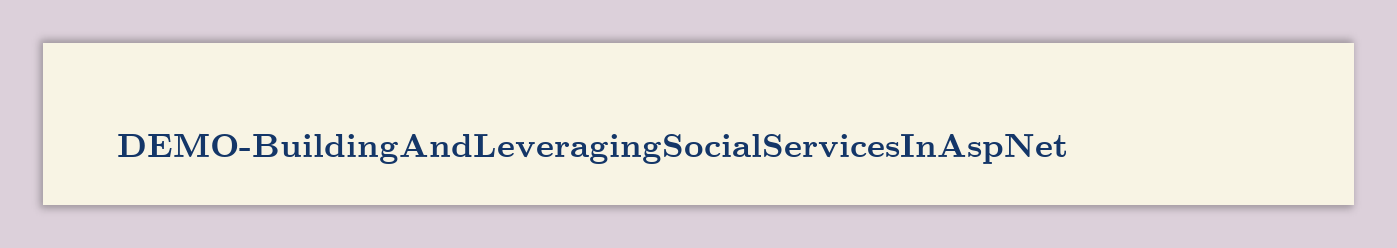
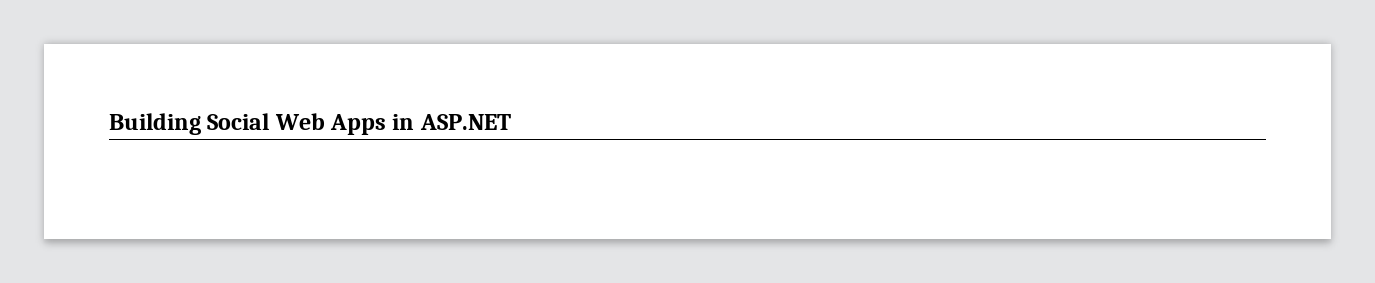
[117,133,1068,164] DEMO-BuildingAndLeveragingSocialServicesInAspNet -> [109,113,511,135] Building Social Web Apps in ASP.NET

